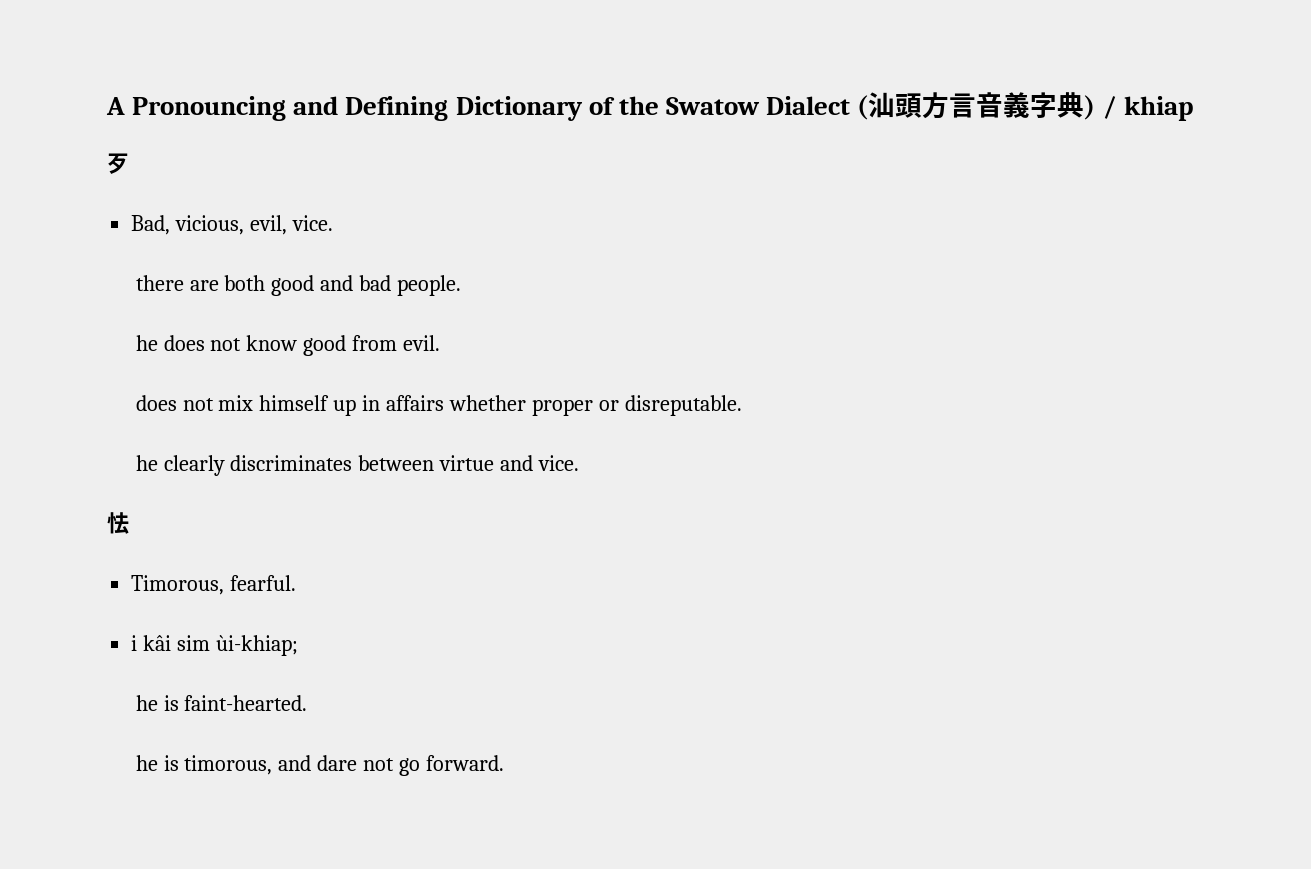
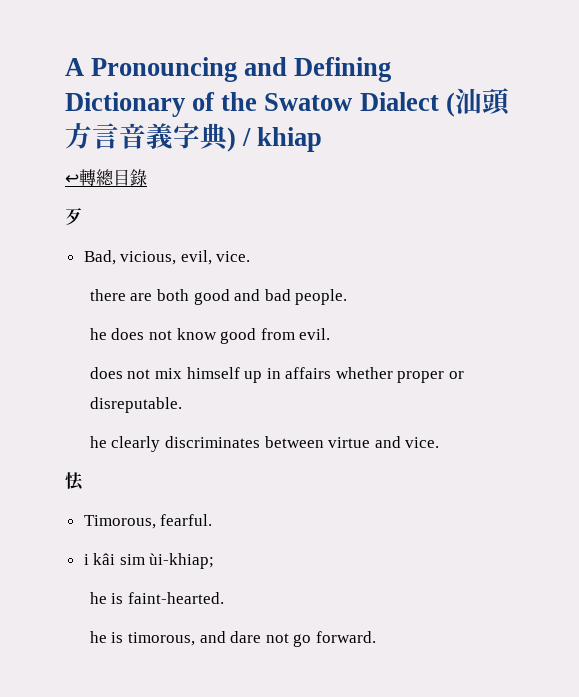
(1193, 108) none -> [65,169,147,186] // ↩轉總目錄

